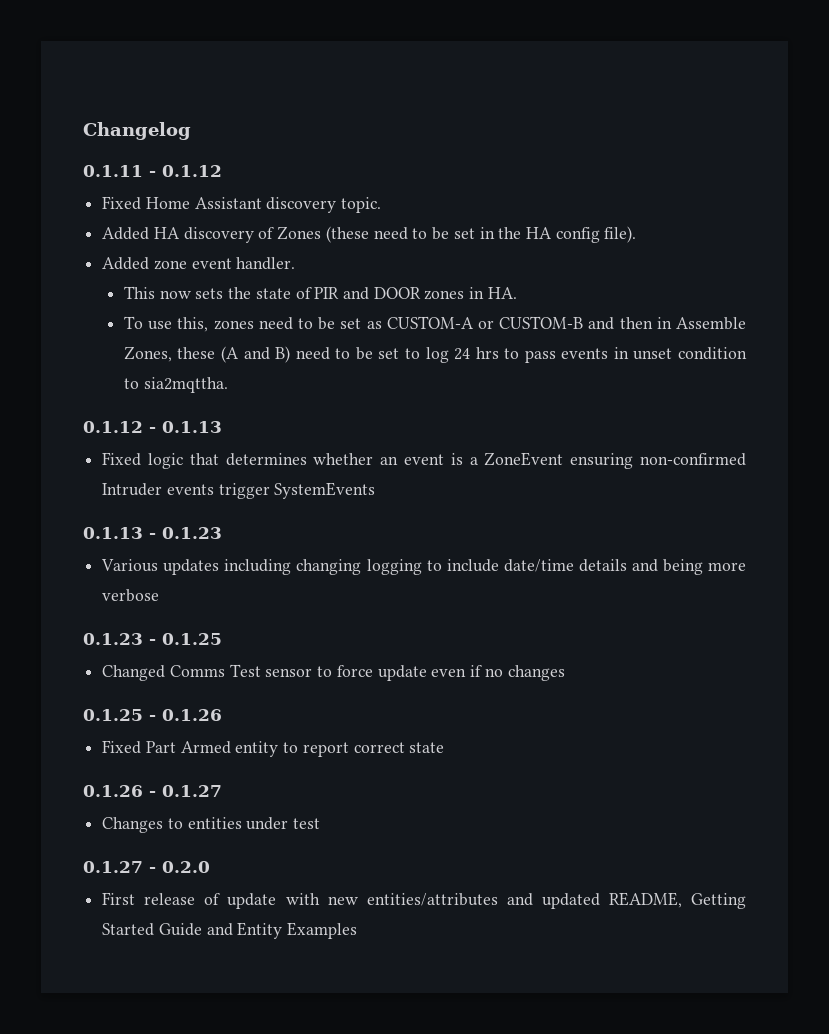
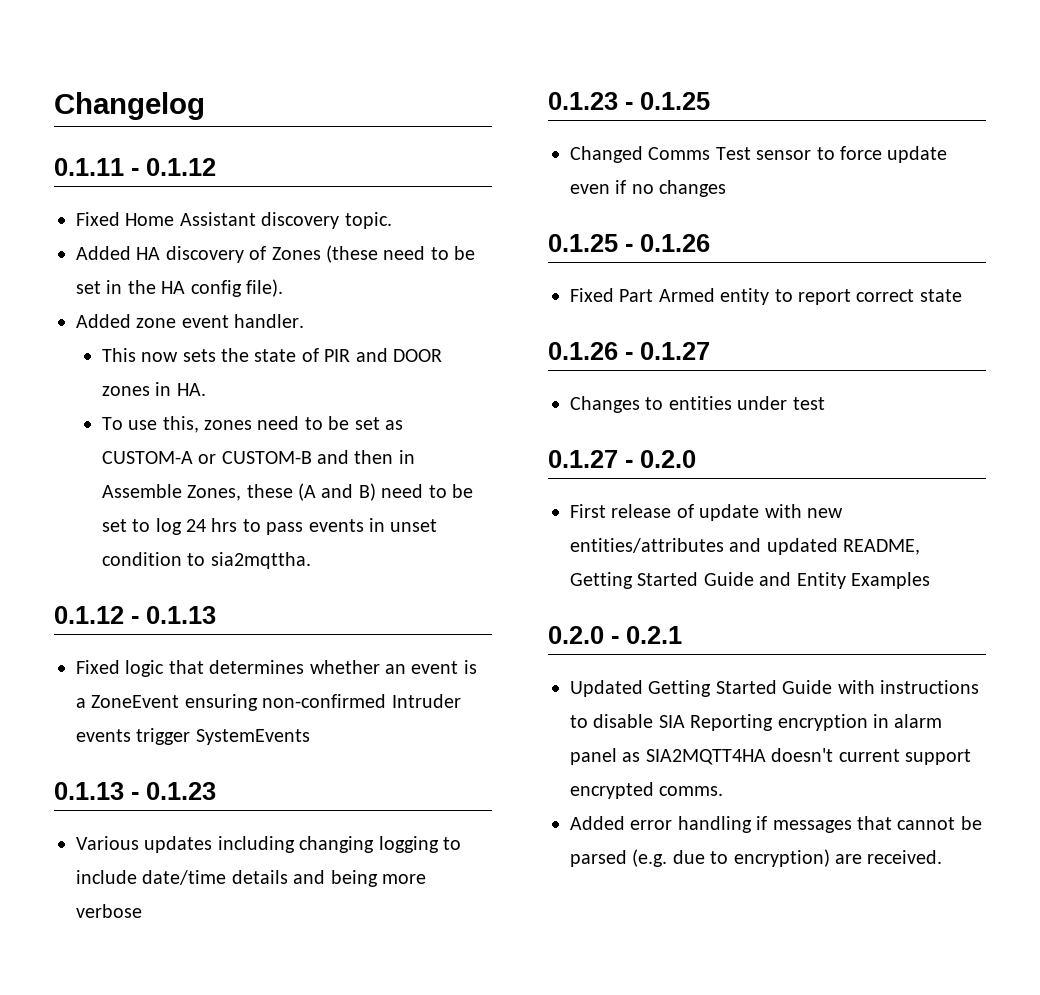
(358, 930) none -> [548,626,682,644] [570,680,979,697] [570,714,943,731] [570,748,971,765] [570,782,724,799] [570,816,982,833] [570,849,943,867] // 0.2.0 - 0.2.1 // Updated Getting Started Guide with instructions to disable SIA Reporting encryption in alarm panel as SIA2MQTT4HA doesn't current support encrypted comms. // Added error handling if messages that cannot be parsed (e.g. due to encryption) are received.

